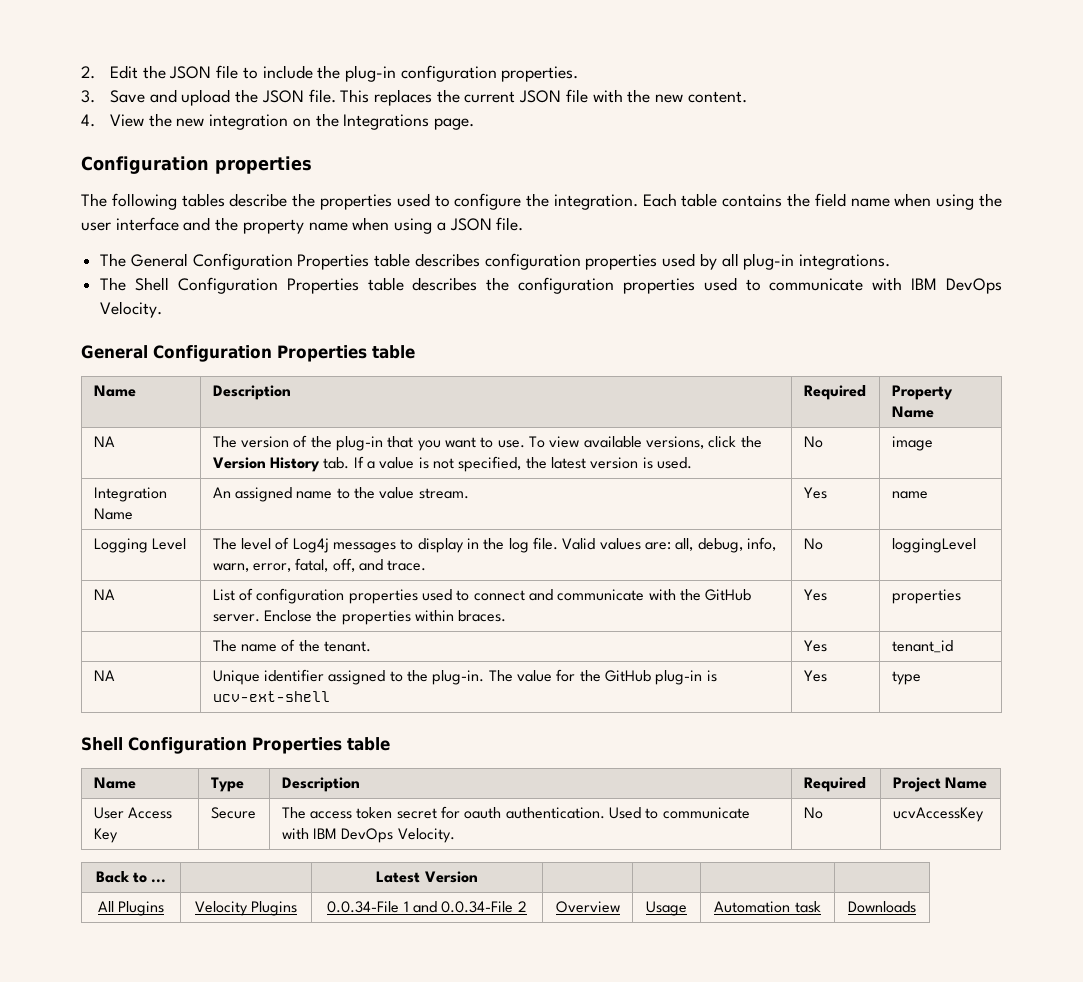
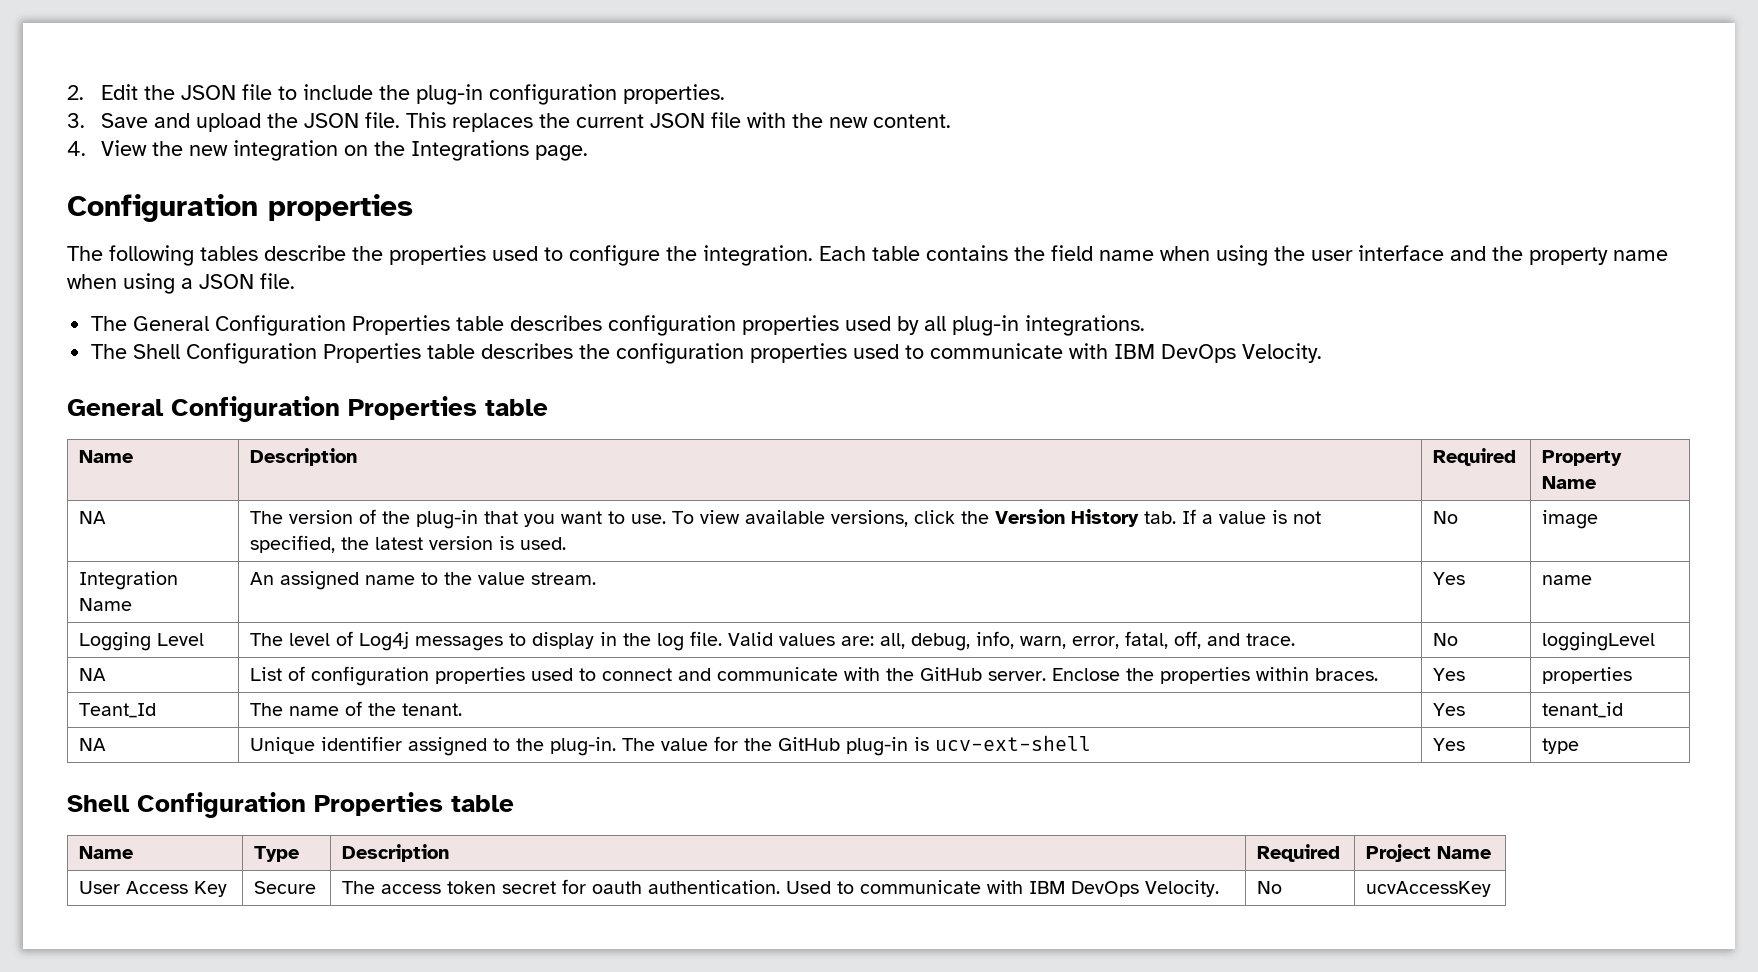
(961, 596) none -> [79,703,157,718] Teant_Id
[95,871,167,883] [376,871,478,883] [97,901,165,916] [194,901,298,916] [327,901,527,913] [555,901,620,913] [646,901,687,916] [714,901,821,913] [848,901,916,913] // Back to ... | | Latest Version | | | | // All Plugins | Velocity Plugins | 0.0.34-File 1 and 0.0.34-File 2 | Overview | Usage | Automation task | Downloads -> (1492, 889) none

